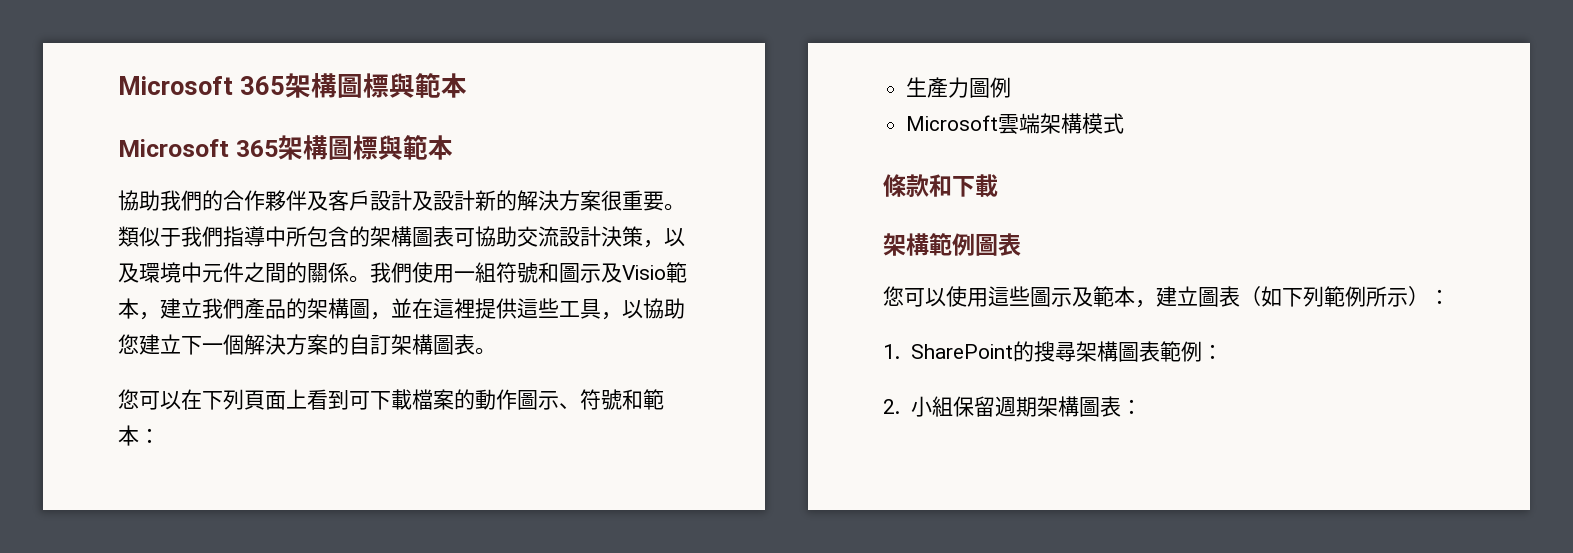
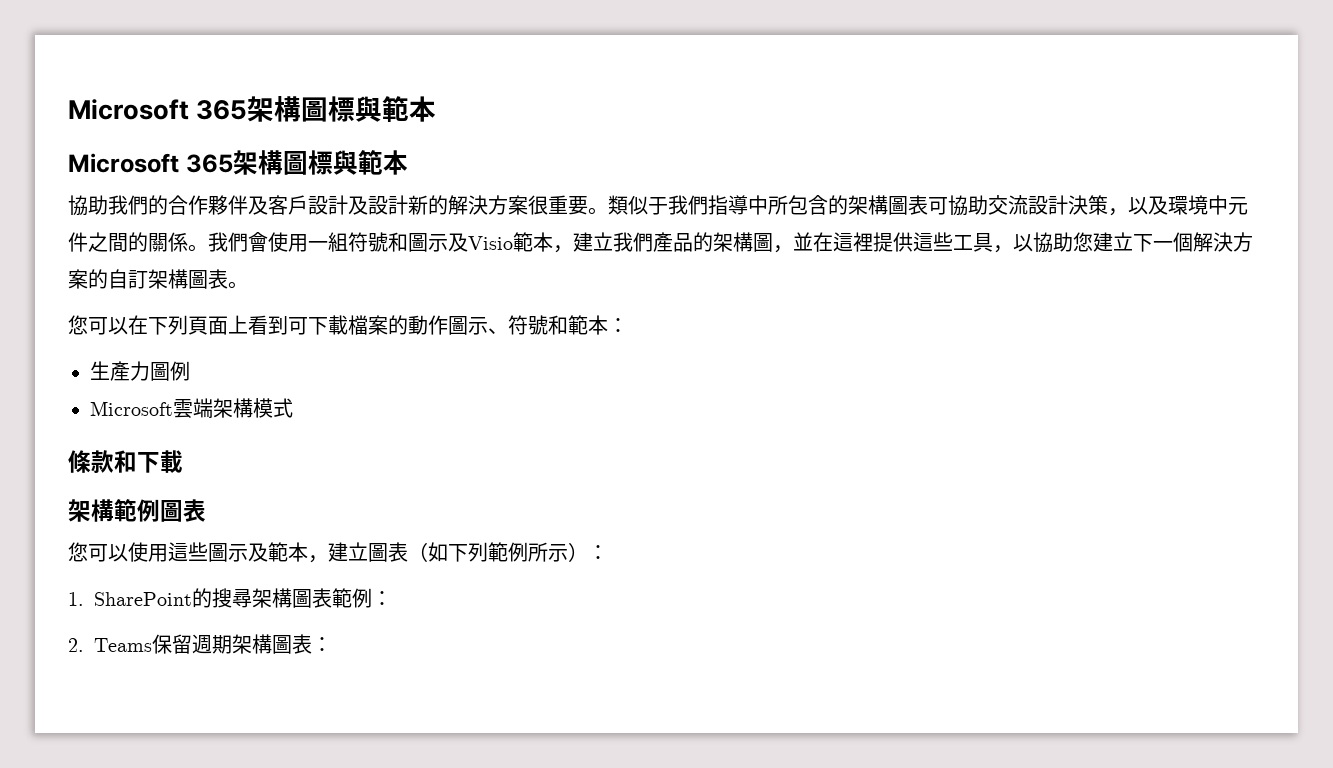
(412, 272) none -> [248,232,268,252] 會
[910,396,953,417] 小組 -> [94,638,152,652] Teams

